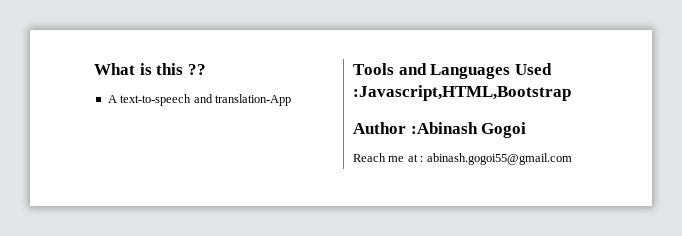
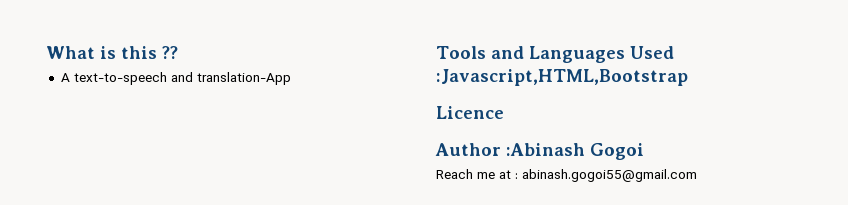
(571, 93) none -> [436,106,504,119] // Licence

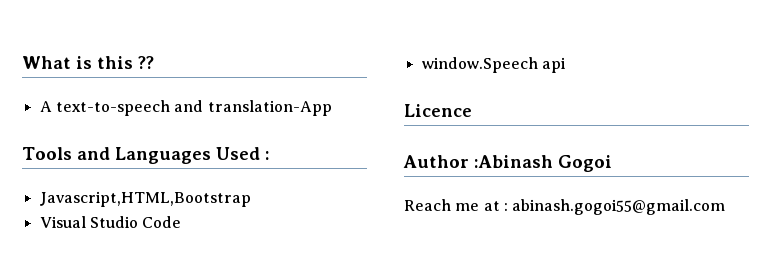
[436,69,688,86] :Javascript,HTML,Bootstrap -> [264,151,270,160] [39,191,251,207] [39,216,182,228] [421,57,566,73] : // Javascript,HTML,Bootstrap // Visual Studio Code // window.Speech api

